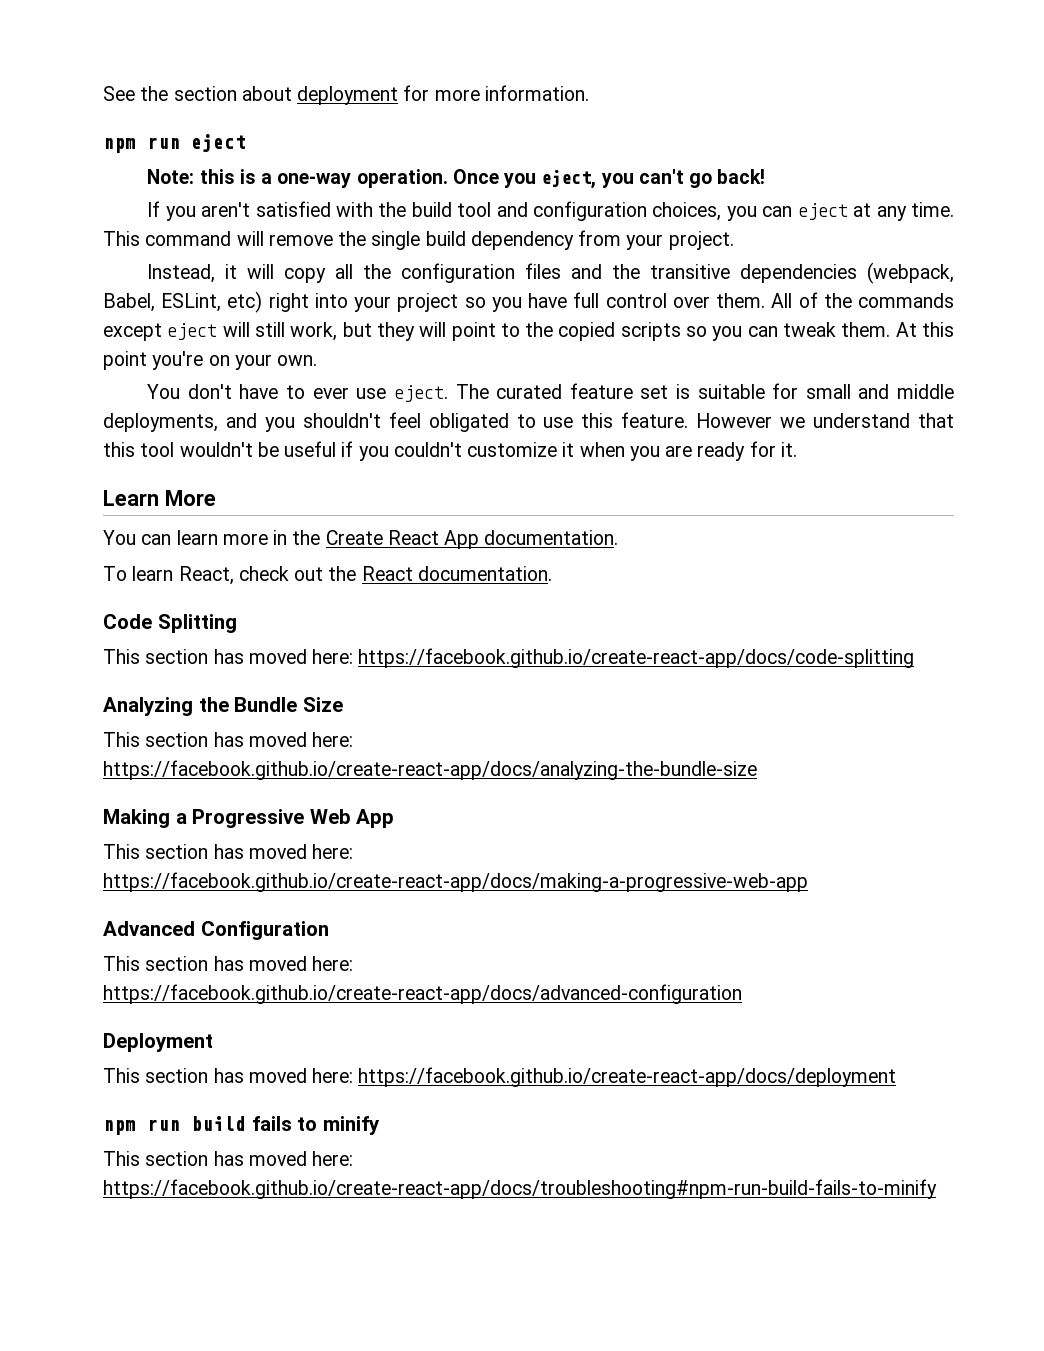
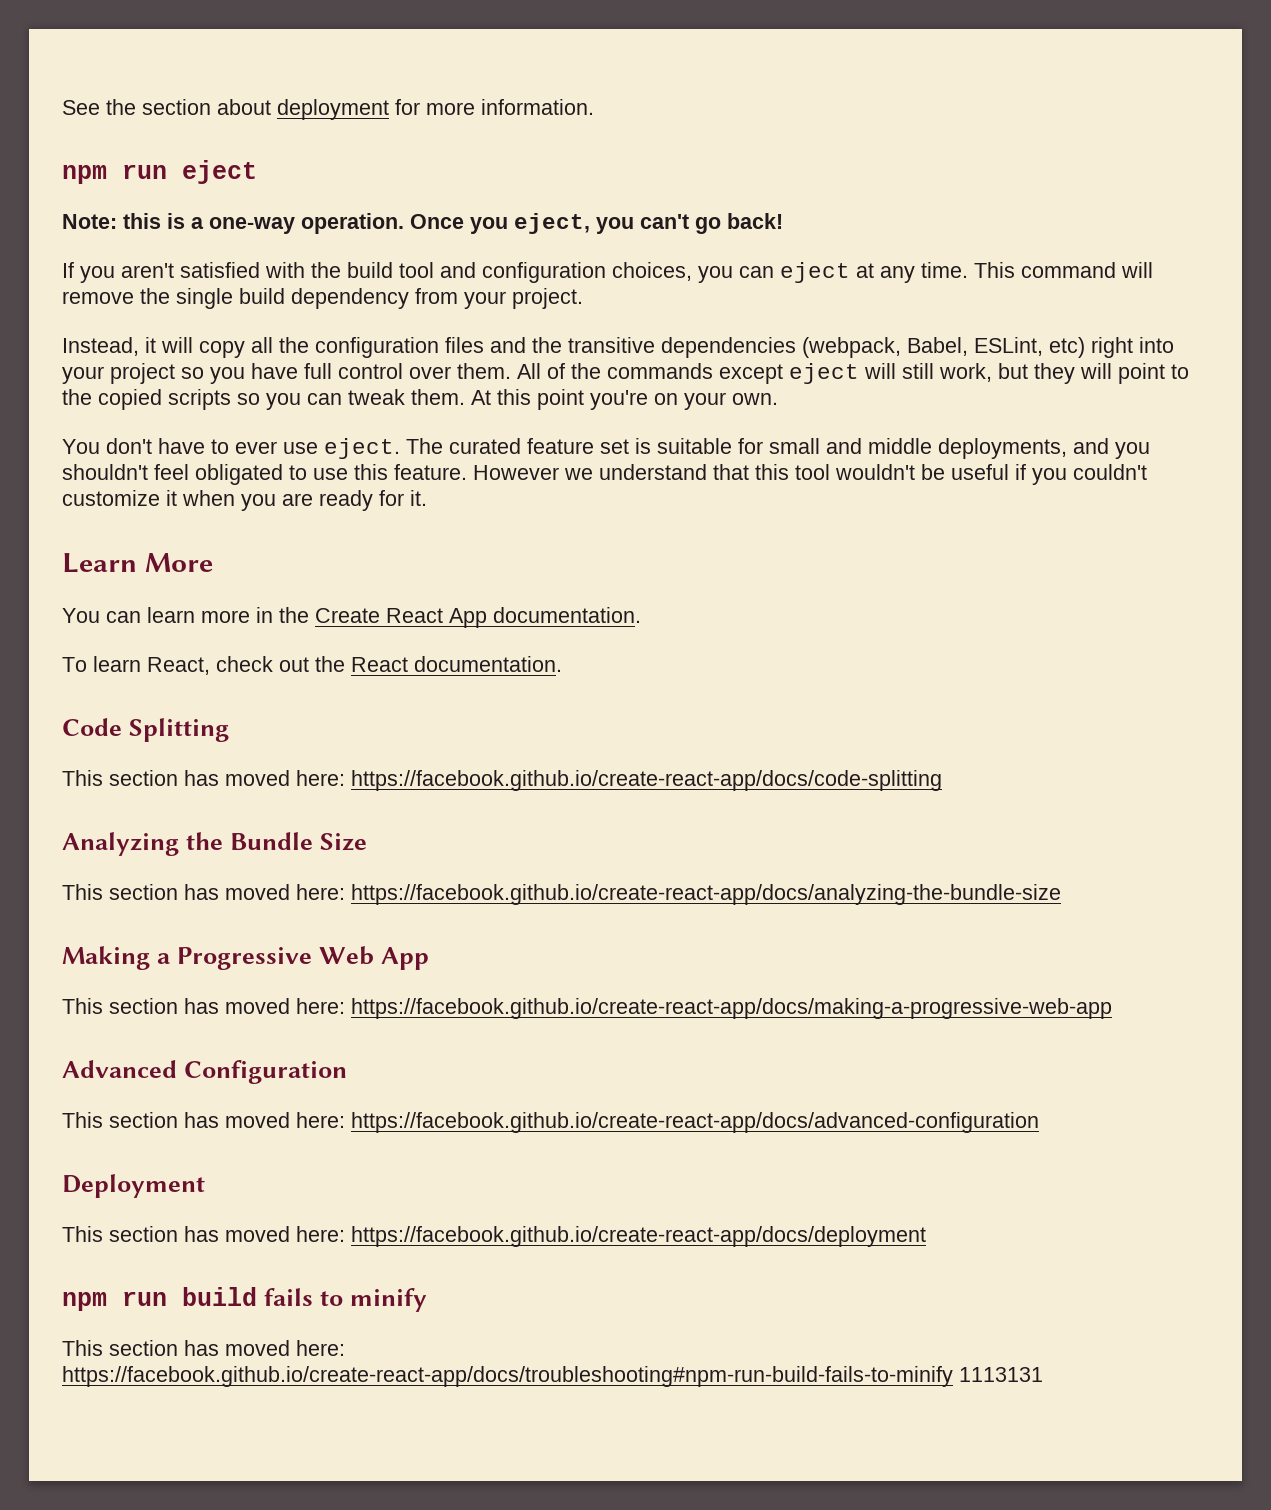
(937, 1189) none -> [959,1367,1043,1382] 1113131

